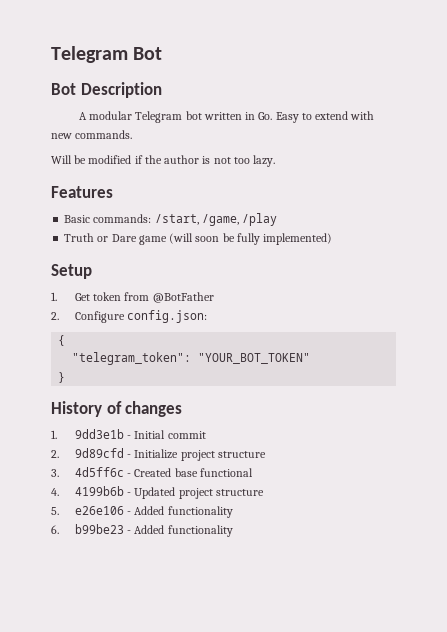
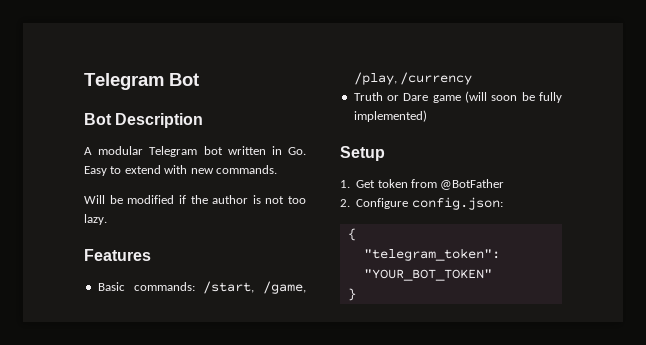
[242,213,278,226] /play -> [353,72,473,85] /play, /currency
[51,401,183,417] [51,429,206,439] [51,448,266,461] [51,467,253,477] [51,486,264,499] [51,506,233,518] [51,524,233,537] // History of changes // 1. 9dd3e1b - Initial commit // 2. 9d89cfd - Initialize project structure // 3. 4d5ff6c - Created base functional // 4. 4199b6b - Updated project structure // 5. e26e106 - Added functionality // 6. b99be23 - Added functionality -> (356, 294) none

